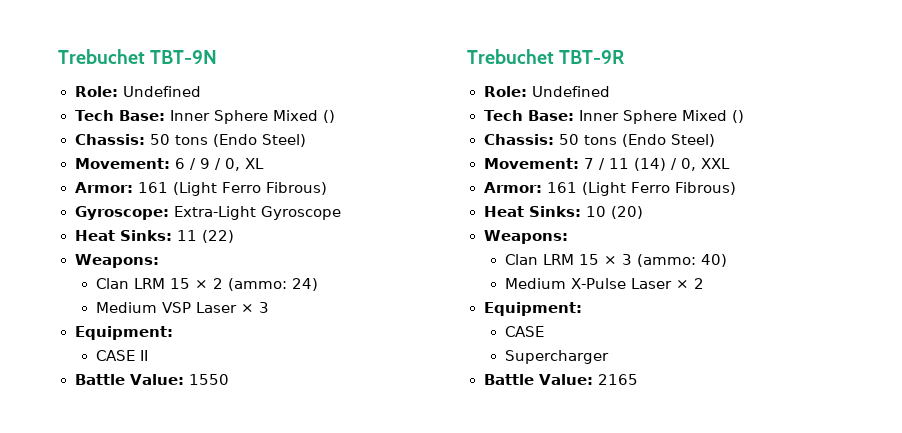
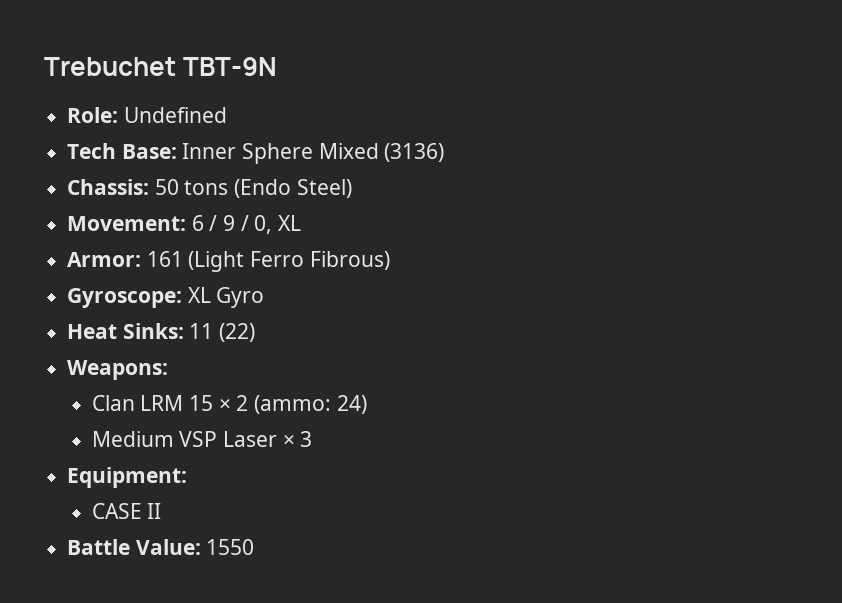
[323,110,336,123] () -> [384,143,445,162] (3136)
[173,206,341,220] Extra-Light Gyroscope -> [187,287,265,308] XL Gyro
[467,49,625,64] [483,86,610,97] [483,110,745,124] [483,134,715,147] [483,158,730,171] [483,182,737,196] [483,206,643,219] [483,230,568,244] [504,254,727,267] [504,278,704,289] [483,302,582,316] [504,326,544,337] [504,350,609,364] [483,374,638,385] // Trebuchet TBT-9R // Role: Undefined // Tech Base: Inner Sphere Mixed () // Chassis: 50 tons (Endo Steel) // Movement: 7 / 11 (14) / 0, XXL // Armor: 161 (Light Ferro Fibrous) // Heat Sinks: 10 (20) // Weapons: // Clan LRM 15 × 3 (ammo: 40) // Medium X-Pulse Laser × 2 // Equipment: // CASE // Supercharger // Battle Value: 2165 -> (255, 547) none

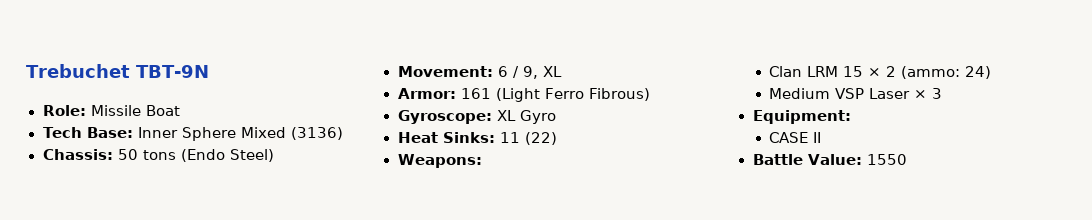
[123,107,227,123] Undefined -> [90,105,180,116] Missile Boat
[223,215,273,234] 9 / 0, -> [522,66,538,79] 9,

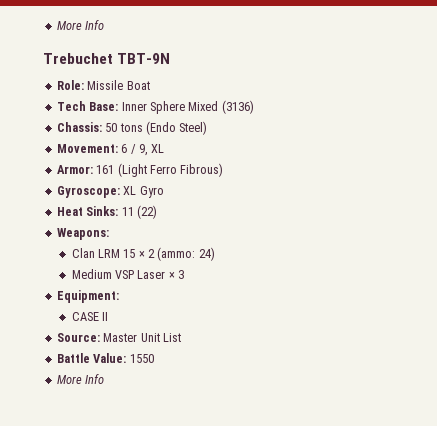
(26, 71) none -> [56,20,105,30] More Info //
(822, 137) none -> [56,333,181,342] // Source: Master Unit List
(907, 159) none -> [56,374,105,384] // More Info

